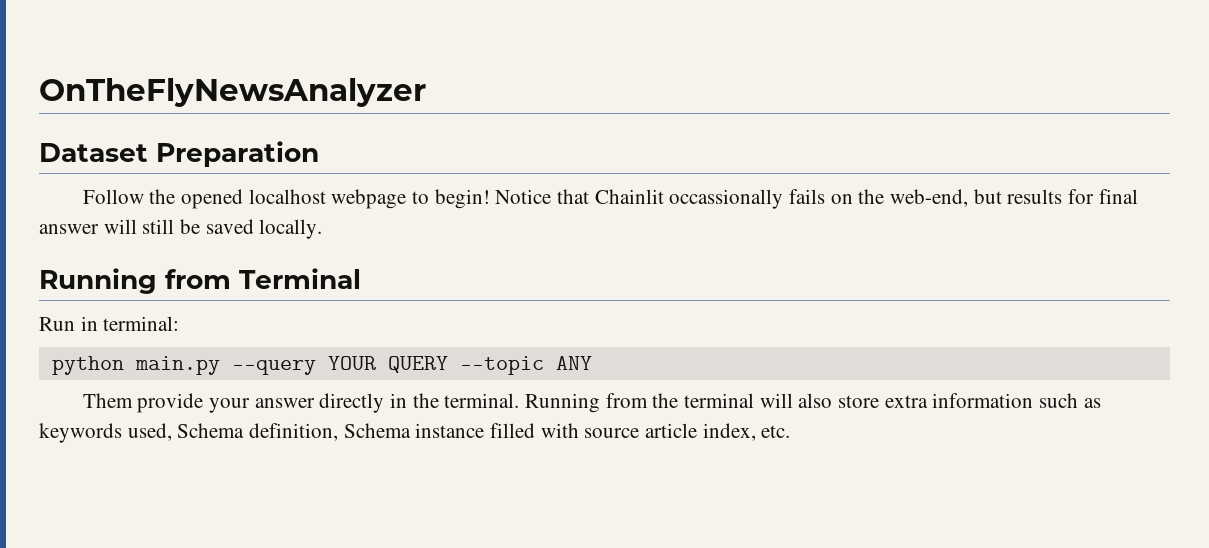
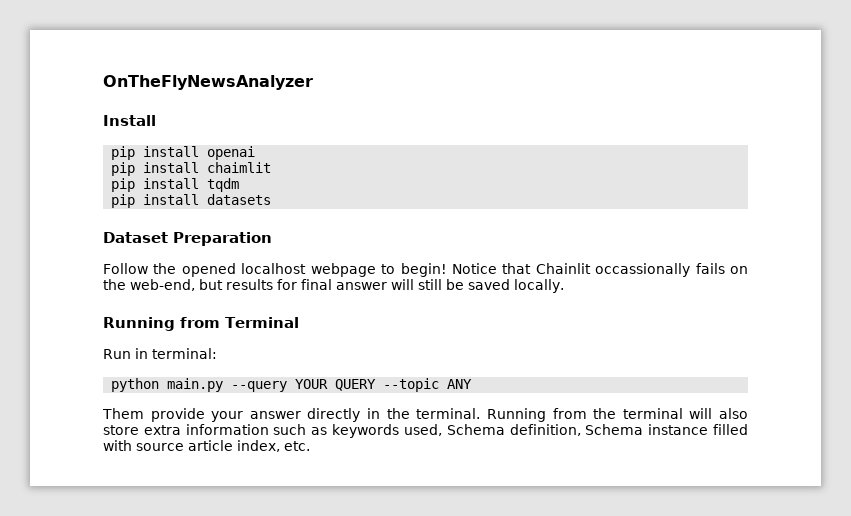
(426, 92) none -> [103,115,156,126] [111,146,256,160] [111,162,272,176] [111,178,240,192] [111,194,272,208] // Install // pip install openai // pip install chaimlit // pip install tqdm // pip install datasets

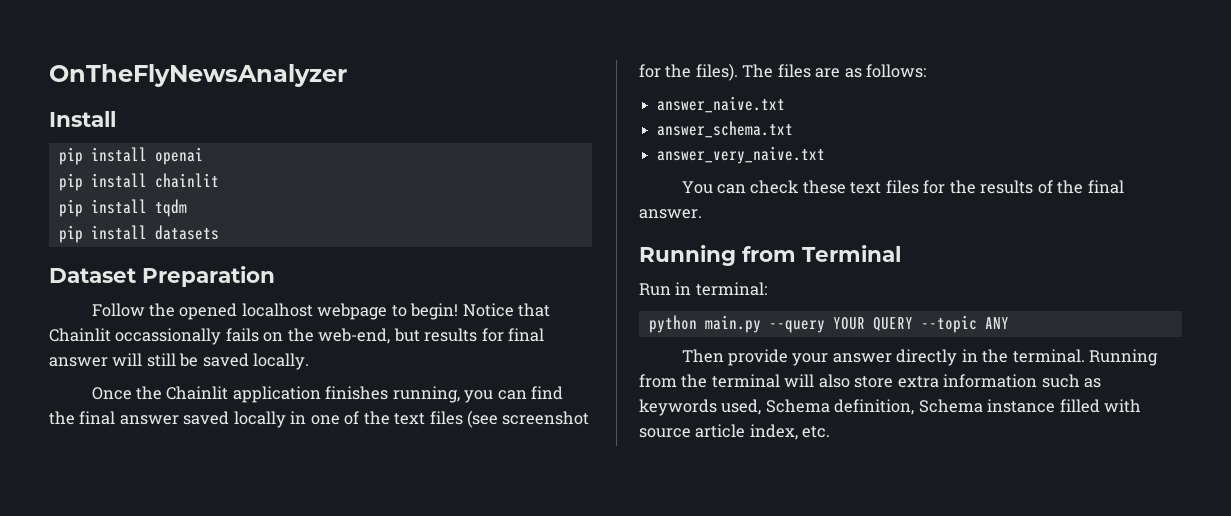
[207,162,272,173] chaimlit -> [154,173,219,188] chainlit
(564, 286) none -> [91,386,564,403] [49,410,590,428] [639,63,927,81] [657,96,786,113] [657,121,794,138] [657,146,826,164] [681,180,1124,194] [639,209,702,219] // Once the Chainlit application finishes running, you can find the final answer saved locally in one of the text files (see screenshot for the files). The files are as follows: // answer_naive.txt // answer_schema.txt // answer_very_naive.txt // You can check these text files for the results of the final answer.
[102,408,144,419] Them -> [681,349,724,363] Then

